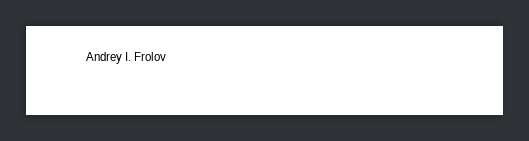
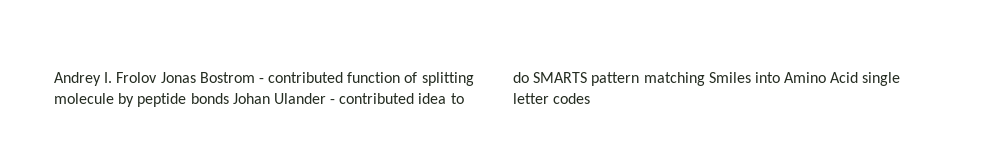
(167, 56) none -> [160,72,474,86] [54,93,464,107] [513,72,901,86] [513,93,591,104] Jonas Bostrom - contributed function of splitting molecule by peptide bonds Johan Ulander - contributed idea to do SMARTS pattern matching Smiles into Amino Acid single letter codes

